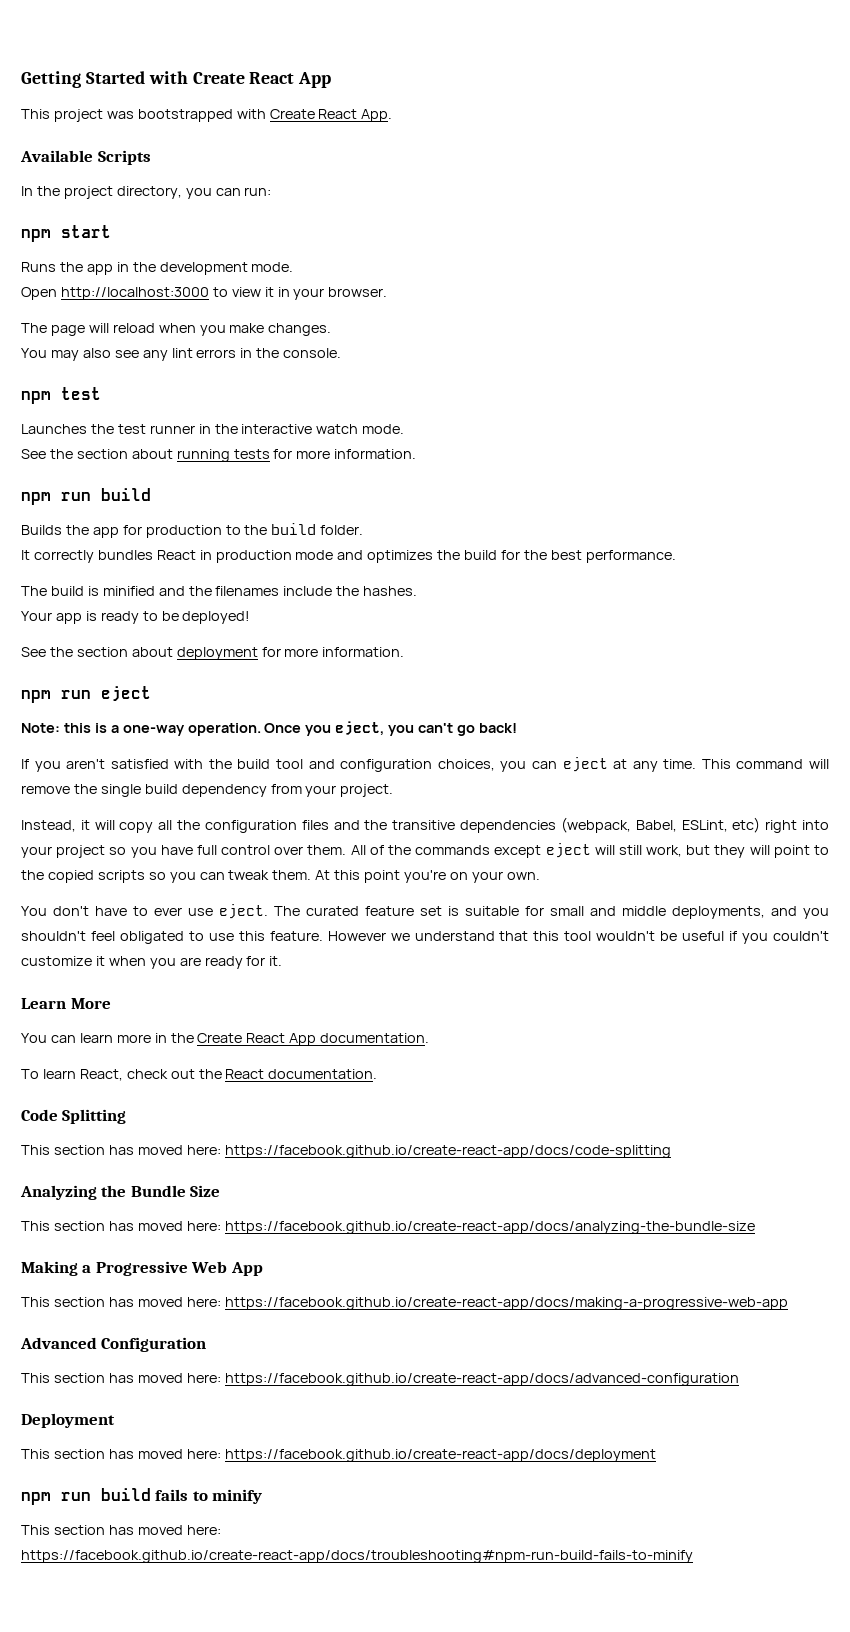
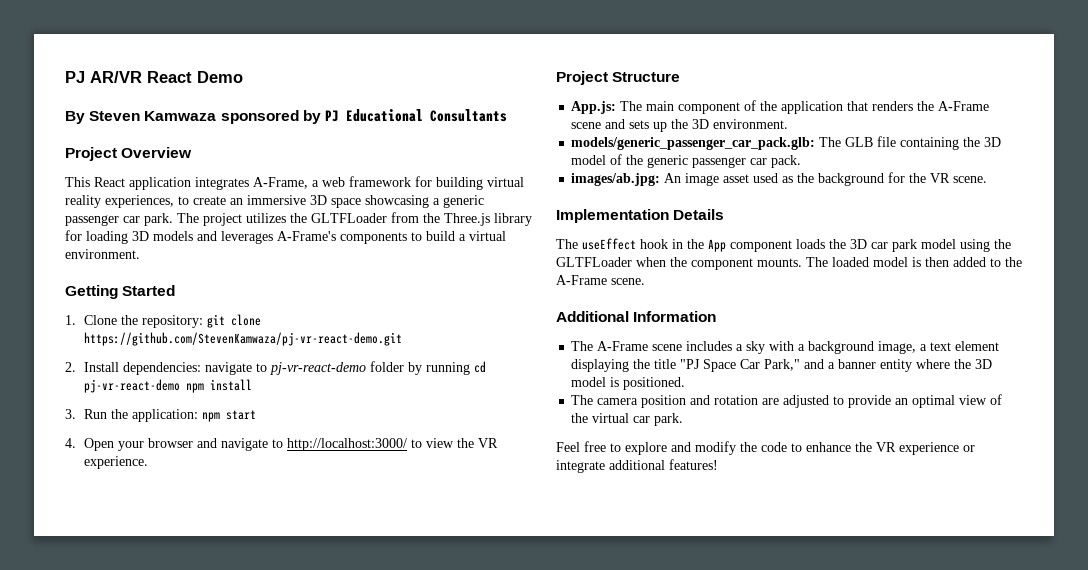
[21,71,332,88] [21,109,393,122] [20,150,151,165] [21,186,272,199] [21,225,111,242] [21,262,294,275] [21,287,388,300] [21,323,332,336] [21,348,342,361] [21,387,101,404] [21,424,405,434] [21,449,417,462] [21,488,151,505] [21,523,364,538] [21,550,676,563] [21,586,418,596] [21,611,251,624] [21,647,405,660] [21,686,151,703] [21,721,517,736] [21,757,829,772] [21,784,394,797] [21,817,830,833] [21,843,829,858] [21,870,540,883] [21,904,829,919] [21,931,830,944] [21,956,283,969] [21,998,111,1009] [21,1033,430,1046] [21,1069,378,1081] [21,1109,127,1124] [21,1145,671,1158] [20,1185,221,1200] [21,1221,755,1234] [21,1261,263,1276] [21,1297,788,1310] [20,1337,207,1352] [21,1373,739,1386] [21,1413,115,1428] [21,1449,656,1462] [21,1488,263,1505] [21,1525,221,1535] [21,1550,693,1563] Getting Started with Create React App // This project was bootstrapped with Create React App. // Available Scripts // In the project directory, you can run: // npm start // Runs the app in the development mode. // Open http://localhost:3000 to view it in your browser. // The page will reload when you make changes. // You may also see any lint errors in the console. // npm test // Launches the test runner in the interactive watch mode. // See the section about running tests for more information. // npm run build // Builds the app for production to the build folder. // It correctly bundles React in production mode and optimizes the build for the best performance. // The build is minified and the filenames include the hashes. // Your app is ready to be deployed! // See the section about deployment for more information. // npm run eject // Note: this is a one-way operation. Once you eject, you can't go back! // If you aren't satisfied with the build tool and configuration choices, you can eject at any time. This command will remove the single build dependency from your project. // Instead, it will copy all the configuration files and the transitive dependencies (webpack, Babel, ESLint, etc) right into your project so you have full control over them. All of the commands except eject will still work, but they will point to the copied scripts so you can tweak them. At this point you're on your own. // You don't have to ever use eject. The curated feature set is suitable for small and middle deployments, and you shouldn't feel obligated to use this feature. However we understand that this tool wouldn't be useful if you couldn't customize it when you are ready for it. // Learn More // You can learn more in the Create React App documentation. // To learn React, check out the React documentation. // Code Splitting // This section has moved here: https://facebook.github.io/create-react-app/docs/code-splitting // Analyzing the Bundle Size // This section has moved here: https://facebook.github.io/create-react-app/docs/analyzing-the-bundle-size // Making a Progressive Web App // This section has moved here: https://facebook.github.io/create-react-app/docs/making-a-progressive-web-app // Advanced Configuration // This section has moved here: https://facebook.github.io/create-react-app/docs/advanced-configuration // Deployment // This section has moved here: https://facebook.github.io/create-react-app/docs/deployment // npm run build fails to minify // This section has moved here: https://facebook.github.io/create-react-app/docs/troubleshooting#npm-run-build-fails-to-minify -> [65,71,243,83] [65,109,507,124] [65,147,193,161] [65,176,524,190] [65,195,484,208] [65,212,532,226] [65,230,506,244] [65,249,140,259] [65,285,176,299] [65,314,262,328] [84,332,403,346] [65,361,487,375] [84,379,253,393] [65,409,257,422] [65,438,499,451] [84,456,149,469] [556,71,681,85] [571,100,990,114] [571,119,789,132] [571,136,1002,150] [571,154,802,168] [571,172,988,186] [556,209,725,223] [556,238,1011,252] [556,257,1022,270] [556,275,645,285] [556,311,717,322] [571,341,1000,354] [571,359,993,372] [571,377,686,390] [571,394,1003,408] [571,413,684,426] [556,441,975,455] [556,459,718,473] PJ AR/VR React Demo // By Steven Kamwaza sponsored by PJ Educational Consultants // Project Overview // This React application integrates A-Frame, a web framework for building virtual reality experiences, to create an immersive 3D space showcasing a generic passenger car park. The project utilizes the GLTFLoader from the Three.js library for loading 3D models and leverages A-Frame's components to build a virtual environment. // Getting Started // 1. Clone the repository: git clone https://github.com/StevenKamwaza/pj-vr-react-demo.git // 2. Install dependencies: navigate to pj-vr-react-demo folder by running cd pj-vr-react-demo npm install // 3. Run the application: npm start // 4. Open your browser and navigate to http://localhost:3000/ to view the VR experience. // Project Structure // App.js: The main component of the application that renders the A-Frame scene and sets up the 3D environment. // models/generic_passenger_car_pack.glb: The GLB file containing the 3D model of the generic passenger car pack. // images/ab.jpg: An image asset used as the background for the VR scene. // Implementation Details // The useEffect hook in the App component loads the 3D car park model using the GLTFLoader when the component mounts. The loaded model is then added to the A-Frame scene. // Additional Information // The A-Frame scene includes a sky with a background image, a text element displaying the title "PJ Space Car Park," and a banner entity where the 3D model is positioned. // The camera position and rotation are adjusted to provide an optimal view of the virtual car park. // Feel free to explore and modify the code to enhance the VR experience or integrate additional features!

